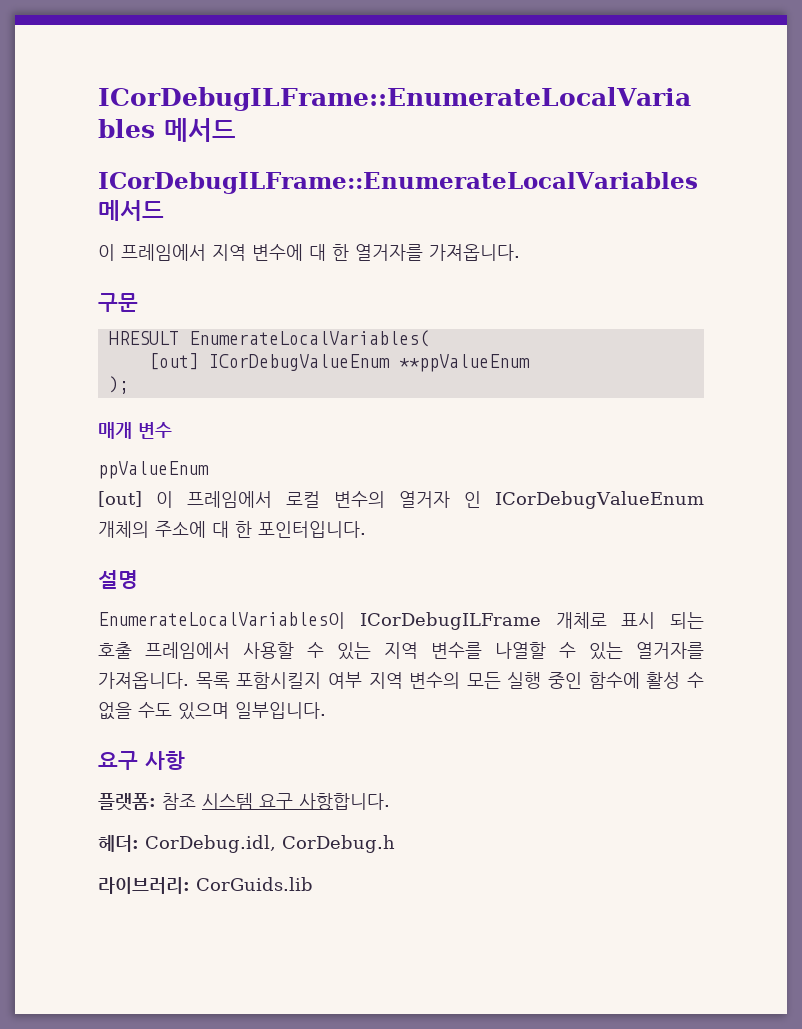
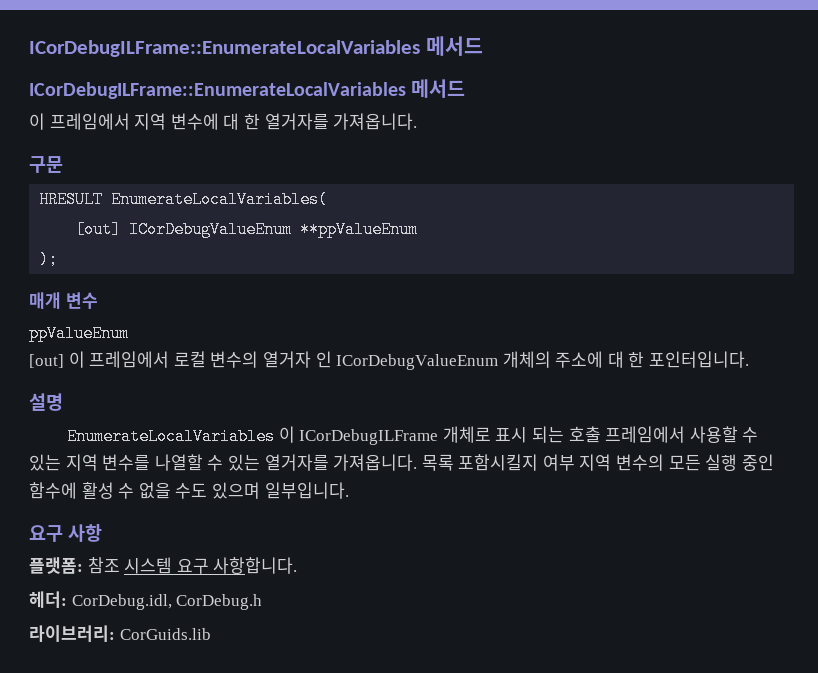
[98,612,345,629] EnumerateLocalVariables이 -> [66,426,295,445] EnumerateLocalVariables 이

